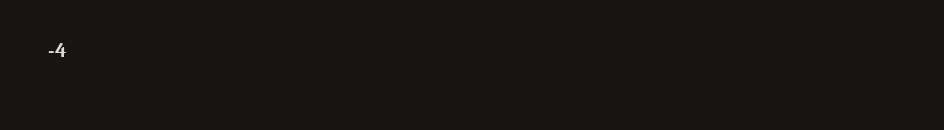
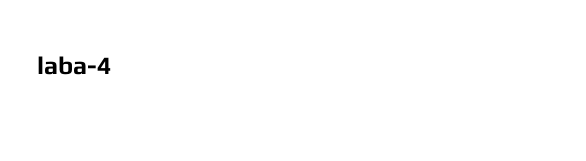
[48,43,67,57] -4 -> [37,56,112,75] laba-4

